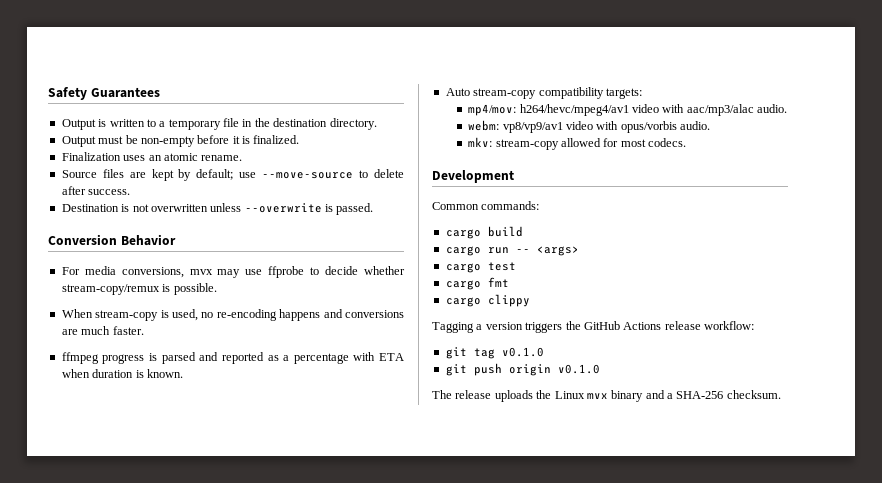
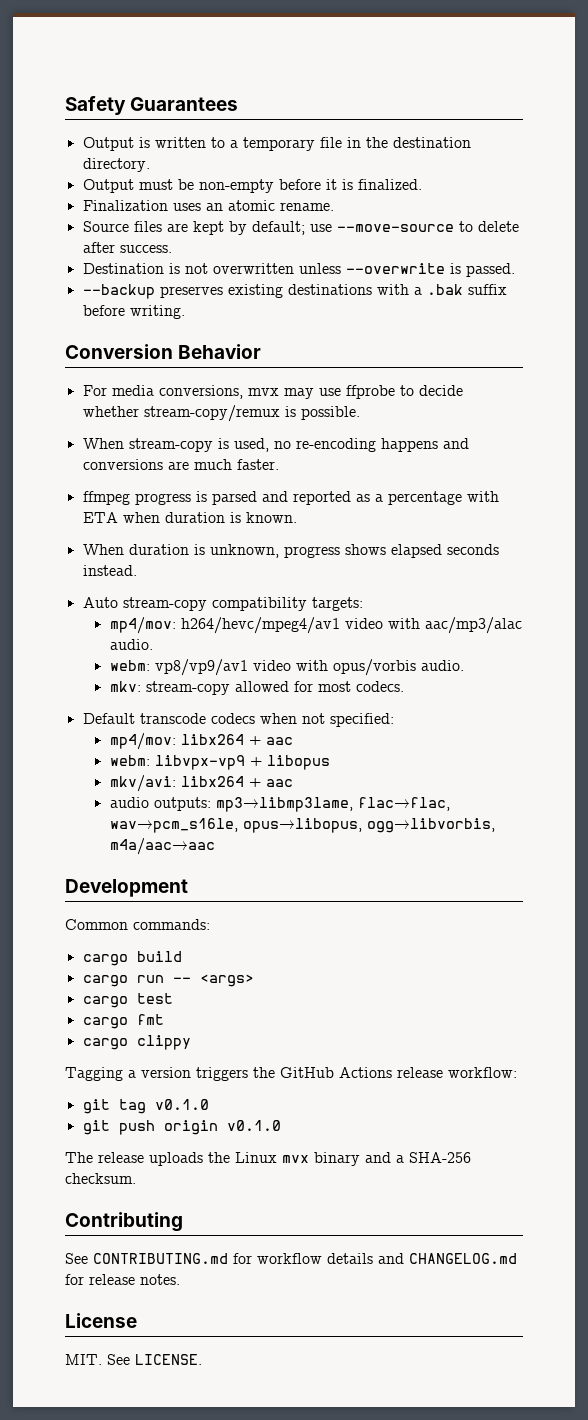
(374, 209) none -> [82,284,507,299] [82,305,185,319] // --backup preserves existing destinations with a .bak suffix before writing.
(183, 373) none -> [82,544,499,558] [82,565,137,576] // When duration is unknown, progress shows elapsed seconds instead.
(687, 142) none -> [82,713,394,727] [109,733,293,750] [109,755,330,770] [109,775,293,792] [109,797,450,812] [109,818,495,833] [109,838,215,855] // Default transcode codecs when not specified: // mp4/mov: libx264 + aac // webm: libvpx-vp9 + libopus // mkv/avi: libx264 + aac // audio outputs: mp3→libmp3lame, flac→flac, wav→pcm_s16le, opus→libopus, ogg→libvorbis, m4a/aac→aac
(781, 394) none -> [65,1212,183,1232] [65,1253,517,1264] [65,1274,180,1285] [65,1313,137,1328] [65,1354,202,1365] // Contributing // See CONTRIBUTING.md for workflow details and CHANGELOG.md for release notes. // License // MIT. See LICENSE.

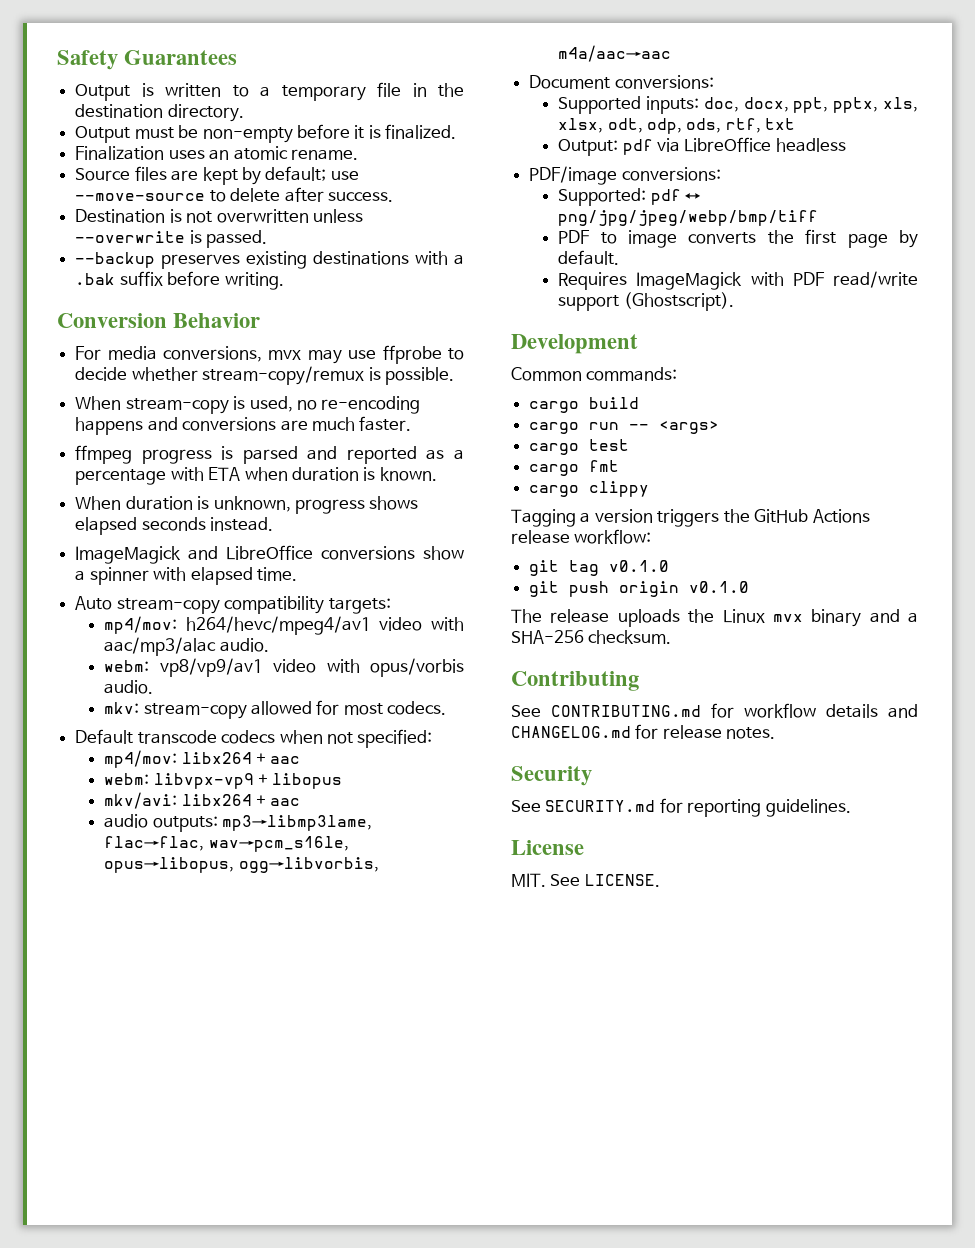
(137, 570) none -> [75,545,465,564] [75,567,297,585] // ImageMagick and LibreOffice conversions show a spinner with elapsed time.
(215, 846) none -> [529,75,714,89] [558,96,918,114] [558,118,796,134] [558,137,846,156] [529,166,721,185] [558,188,702,206] [558,210,819,226] [558,229,918,248] [558,250,620,265] [558,271,918,290] [558,292,734,311] // Document conversions: // Supported inputs: doc, docx, ppt, pptx, xls, xlsx, odt, odp, ods, rtf, txt // Output: pdf via LibreOffice headless // PDF/image conversions: // Supported: pdf ↔ png/jpg/jpeg/webp/bmp/tiff // PDF to image converts the first page by default. // Requires ImageMagick with PDF read/write support (Ghostscript).
(180, 1279) none -> [511,766,592,786] [511,798,851,817] // Security // See SECURITY.md for reporting guidelines.

